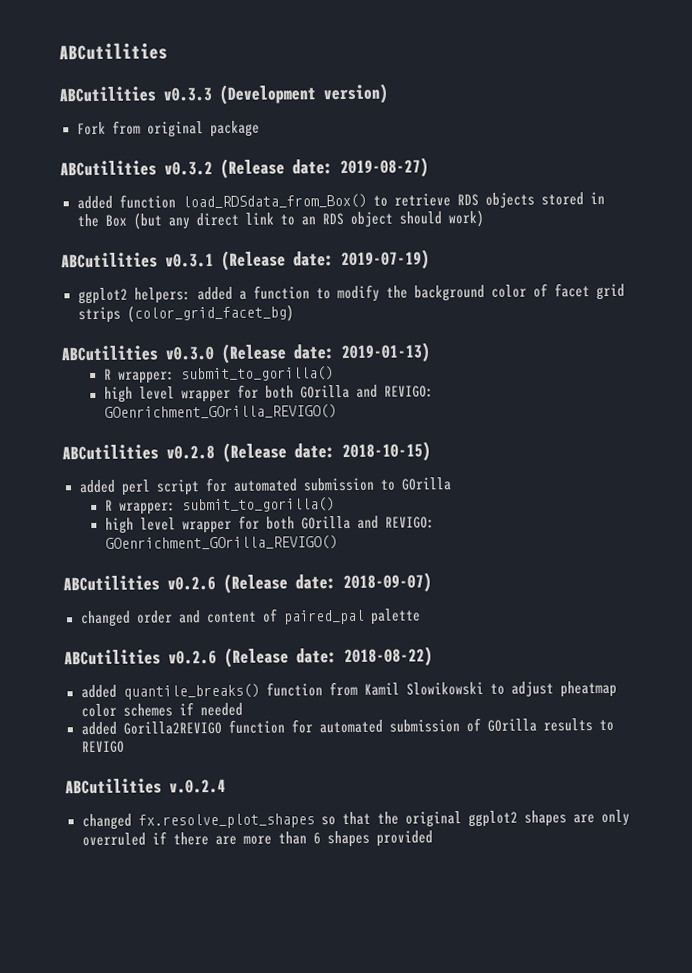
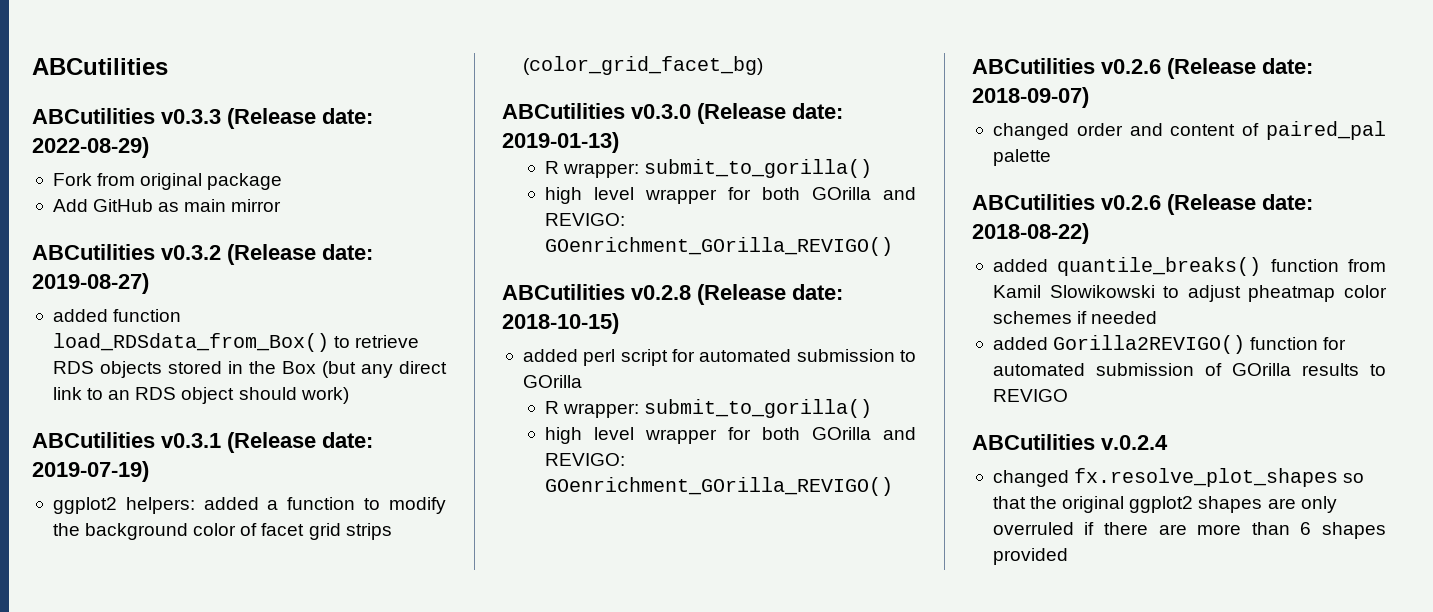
[219,83,388,105] (Development version) -> [227,108,373,129] [32,137,149,158] (Release date: 2022-08-29)
(260, 129) none -> [52,199,282,212] // Add GitHub as main mirror
[122,720,222,735] Gorilla2REVIGO -> [1053,335,1246,354] Gorilla2REVIGO()

